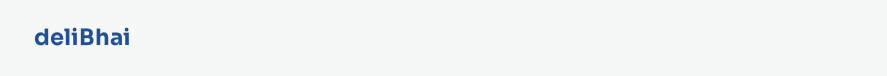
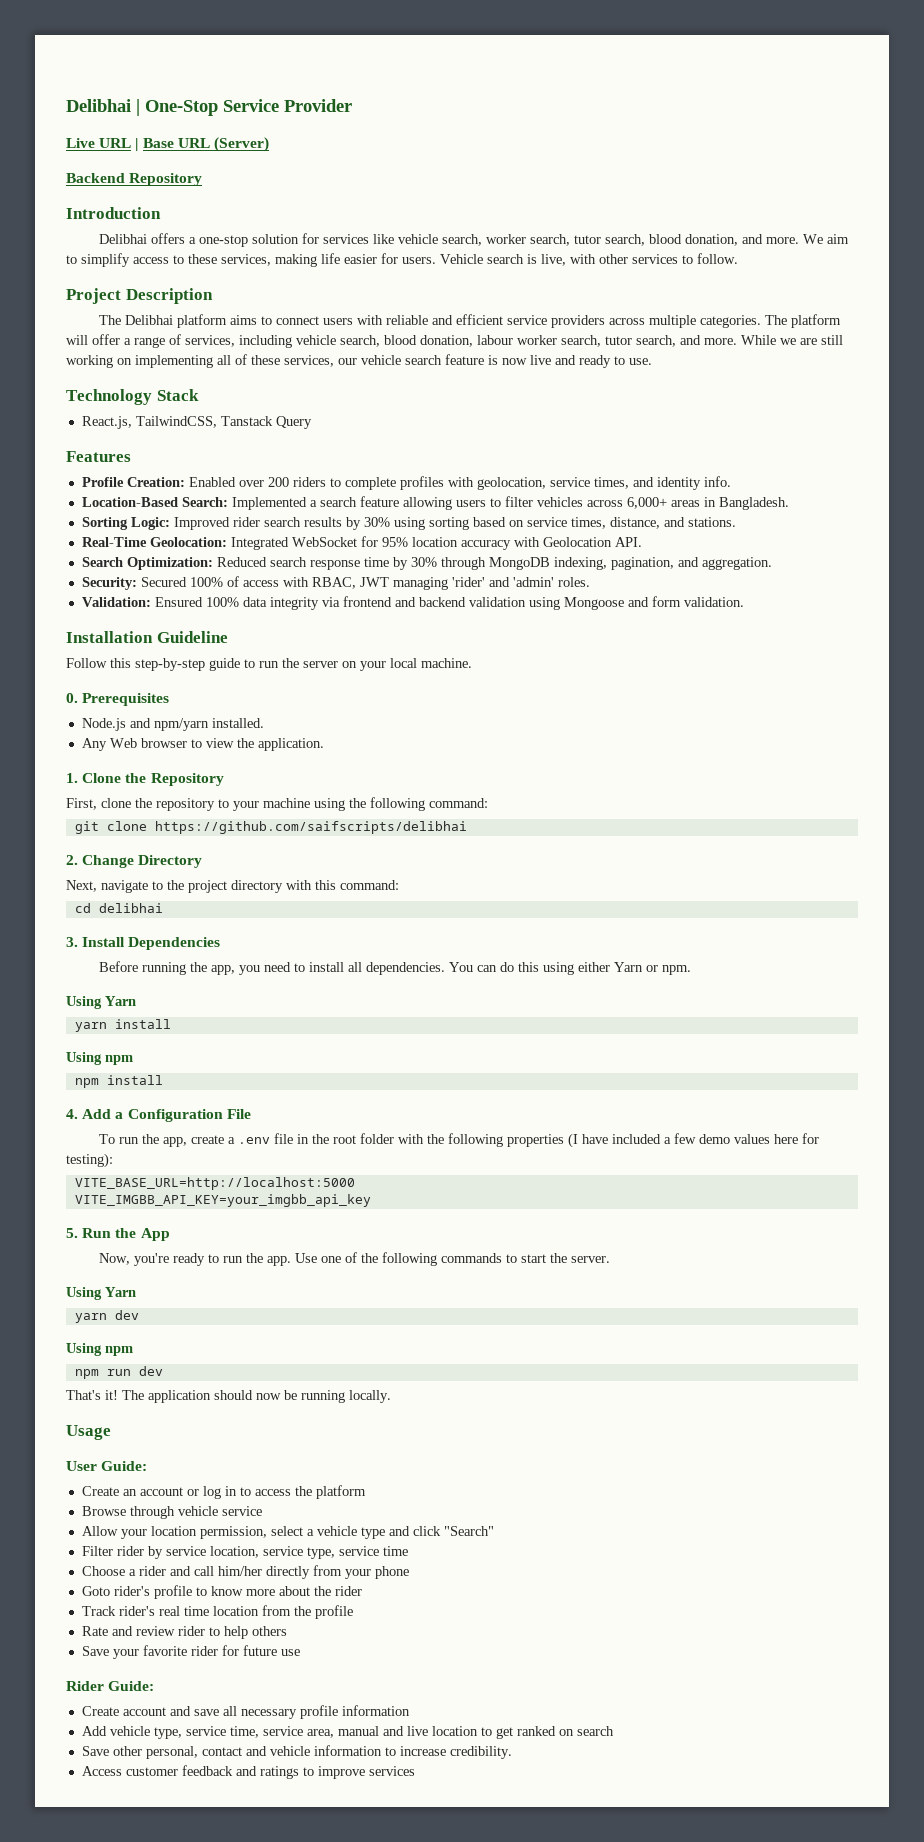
[34,27,131,46] deliBhai -> [66,99,352,116] [66,137,269,152] [66,173,203,186] [66,207,161,219] [98,233,849,247] [66,253,738,267] [66,288,213,304] [98,314,841,328] [66,334,843,348] [66,354,652,368] [66,389,199,405] [81,416,312,429] [66,451,131,462] [81,476,731,490] [81,496,789,510] [81,517,736,530] [81,536,642,550] [81,557,772,570] [81,576,590,590] [81,596,744,610] [66,631,228,643] [66,658,472,671] [66,693,170,706] [81,718,264,731] [81,738,324,751] [66,773,224,786] [66,797,488,811] [74,821,467,834] [66,855,203,868] [66,880,399,893] [74,903,163,913] [66,937,221,950] [98,961,691,975] [66,996,136,1009] [74,1019,171,1032] [66,1052,133,1065] [74,1075,163,1088] [66,1109,251,1122] [98,1133,819,1148] [66,1153,113,1168] [74,1177,355,1190] [74,1194,371,1207] [66,1228,170,1241] [98,1252,610,1266] [66,1287,136,1300] [74,1310,139,1323] [66,1343,133,1356] [74,1366,163,1379] [66,1390,391,1403] [66,1425,111,1440] [66,1461,148,1471] [81,1485,366,1499] [81,1506,262,1519] [81,1526,494,1539] [81,1546,408,1559] [81,1565,409,1579] [81,1585,362,1599] [81,1605,353,1619] [81,1626,287,1639] [81,1645,300,1659] [66,1681,155,1691] [81,1705,410,1719] [81,1726,614,1739] [81,1745,512,1759] [81,1765,415,1779] Delibhai | One-Stop Service Provider // Live URL | Base URL (Server) // Backend Repository // Introduction // Delibhai offers a one-stop solution for services like vehicle search, worker search, tutor search, blood donation, and more. We aim to simplify access to these services, making life easier for users. Vehicle search is live, with other services to follow. // Project Description // The Delibhai platform aims to connect users with reliable and efficient service providers across multiple categories. The platform will offer a range of services, including vehicle search, blood donation, labour worker search, tutor search, and more. While we are still working on implementing all of these services, our vehicle search feature is now live and ready to use. // Technology Stack // React.js, TailwindCSS, Tanstack Query // Features // Profile Creation: Enabled over 200 riders to complete profiles with geolocation, service times, and identity info. // Location-Based Search: Implemented a search feature allowing users to filter vehicles across 6,000+ areas in Bangladesh. // Sorting Logic: Improved rider search results by 30% using sorting based on service times, distance, and stations. // Real-Time Geolocation: Integrated WebSocket for 95% location accuracy with Geolocation API. // Search Optimization: Reduced search response time by 30% through MongoDB indexing, pagination, and aggregation. // Security: Secured 100% of access with RBAC, JWT managing 'rider' and 'admin' roles. // Validation: Ensured 100% data integrity via frontend and backend validation using Mongoose and form validation. // Installation Guideline // Follow this step-by-step guide to run the server on your local machine. // 0. Prerequisites // Node.js and npm/yarn installed. // Any Web browser to view the application. // 1. Clone the Repository // First, clone the repository to your machine using the following command: // git clone https://github.com/saifscripts/delibhai // 2. Change Directory // Next, navigate to the project directory with this command: // cd delibhai // 3. Install Dependencies // Before running the app, you need to install all dependencies. You can do this using either Yarn or npm. // Using Yarn // yarn install // Using npm // npm install // 4. Add a Configuration File // To run the app, create a .env file in the root folder with the following properties (I have included a few demo values here for testing): // VITE_BASE_URL=http://localhost:5000 // VITE_IMGBB_API_KEY=your_imgbb_api_key // 5. Run the App // Now, you're ready to run the app. Use one of the following commands to start the server. // Using Yarn // yarn dev // Using npm // npm run dev // That's it! The application should now be running locally. // Usage // User Guide: // Create an account or log in to access the platform // Browse through vehicle service // Allow your location permission, select a vehicle type and click "Search" // Filter rider by service location, service type, service time // Choose a rider and call him/her directly from your phone // Goto rider's profile to know more about the rider // Track rider's real time location from the profile // Rate and review rider to help others // Save your favorite rider for future use // Rider Guide: // Create account and save all necessary profile information // Add vehicle type, service time, service area, manual and live location to get ranked on search // Save other personal, contact and vehicle information to increase credibility. // Access customer feedback and ratings to improve services

